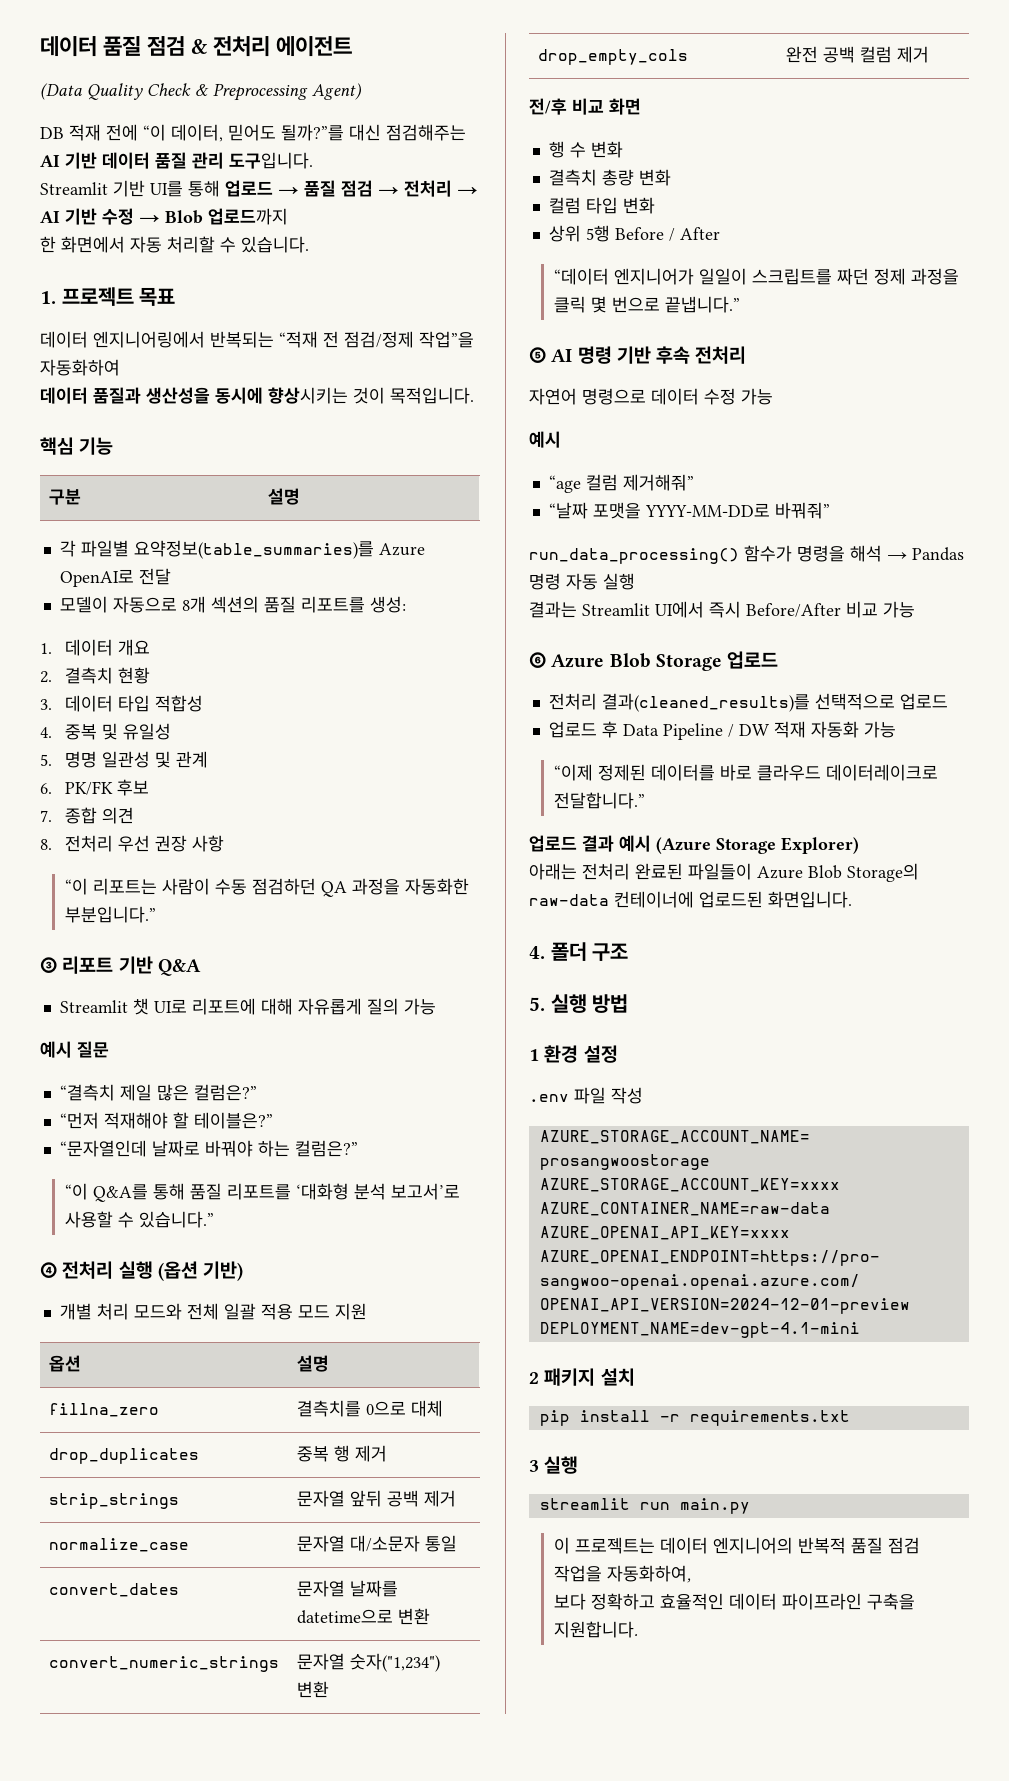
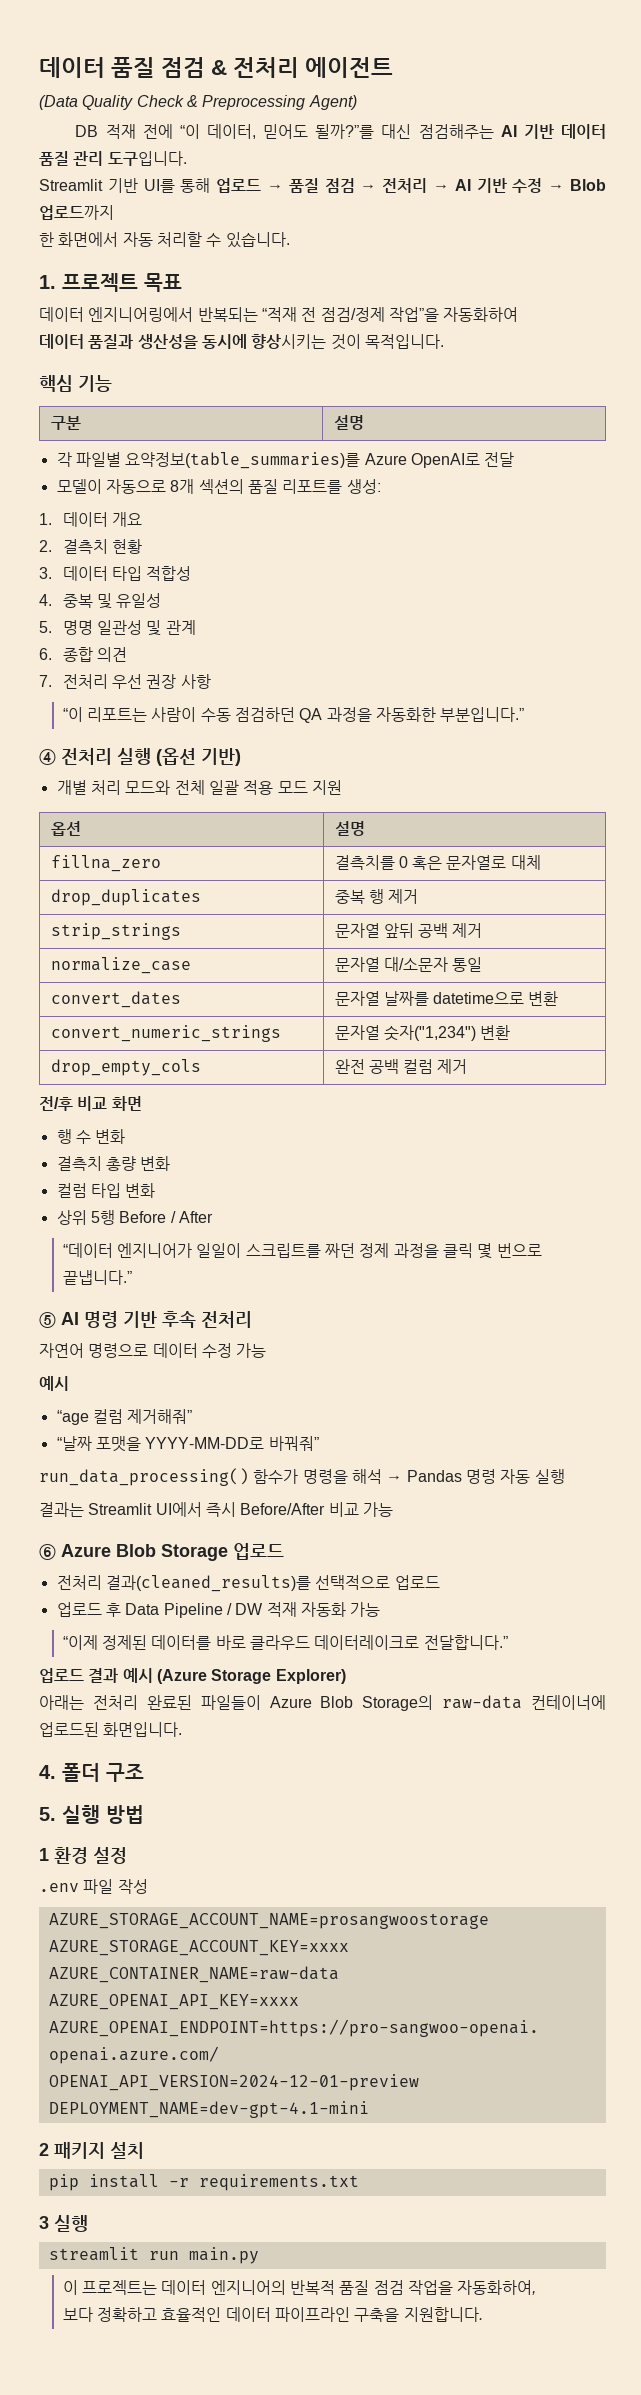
[64,779,149,796] [40,810,52,822] PK/FK 후보 // 7. -> (52, 654) none
[40,839,52,850] 8. -> [39,675,52,687] 7.
[40,956,201,976] [59,998,436,1015] [40,1041,109,1058] [59,1084,257,1101] [59,1112,273,1129] [59,1140,358,1157] [64,1183,460,1202] [64,1211,214,1228] // ③ 리포트 기반 Q&A // Streamlit 챗 UI로 리포트에 대해 자유롭게 질의 가능 // 예시 질문 // “결측치 제일 많은 컬럼은?” // “먼저 적재해야 할 테이블은?” // “문자열인데 날짜로 바꿔야 하는 컬럼은?” // “이 Q&A를 통해 품질 리포트를 ‘대화형 분석 보고서’로 사용할 수 있습니다.” -> (525, 714) none
[365,1401,406,1415] 0으로 -> [398,855,507,870] 0 혹은 문자열로

